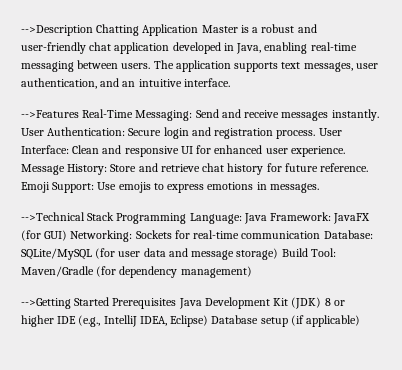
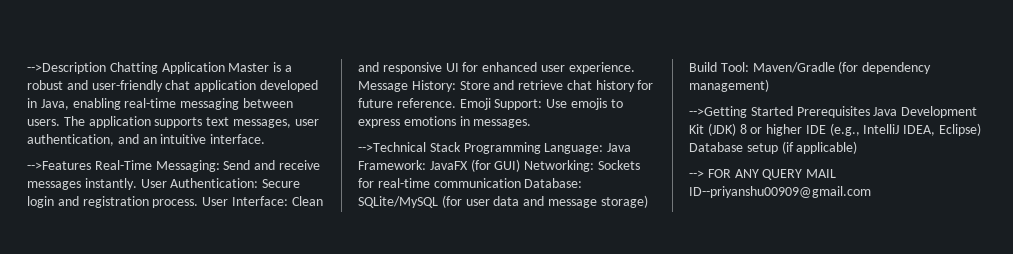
(361, 321) none -> [689,169,837,180] [689,186,871,198] // --> FOR ANY QUERY MAIL ID--priyanshu00909@gmail.com

